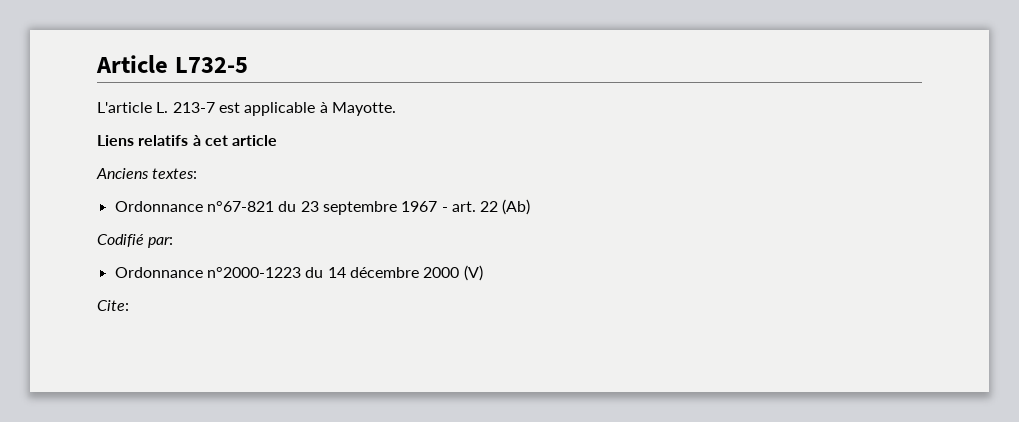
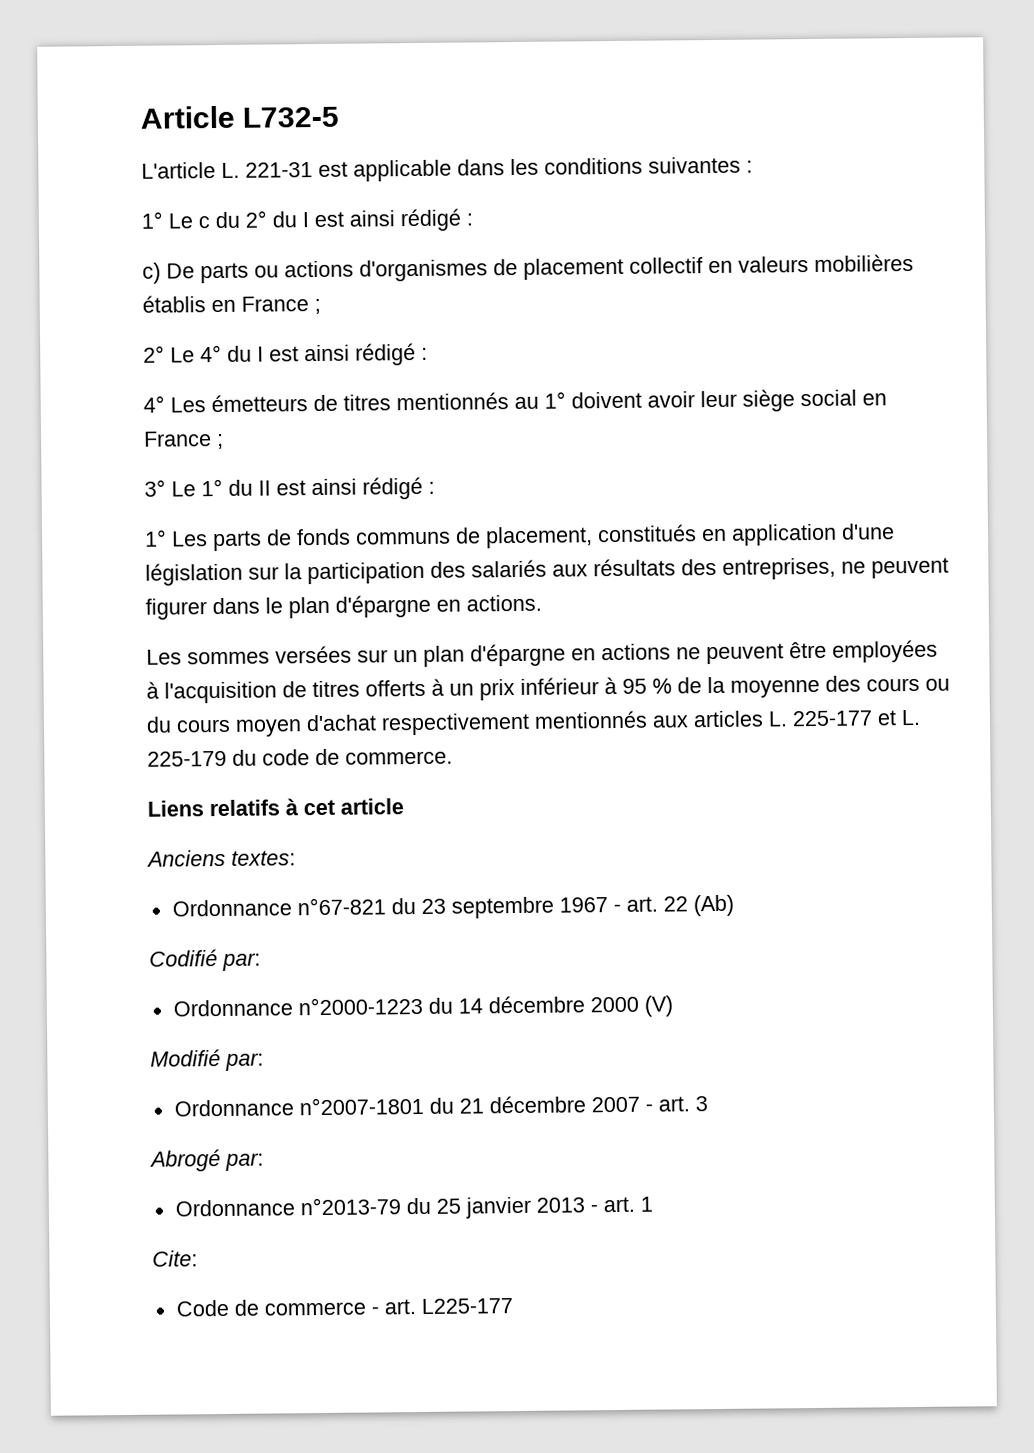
[172,102,215,113] 213-7 -> [245,162,313,178] 221-31
[319,102,396,116] à Mayotte. -> [457,156,753,176] [141,208,473,232] [142,253,914,284] [142,295,321,315] [143,343,428,366] [143,389,887,413] [143,431,224,450] [144,476,435,500] [144,523,895,552] [145,557,949,586] [145,594,542,620] [146,639,938,667] [146,675,950,704] [146,709,921,737] [147,748,453,767] dans les conditions suivantes : // 1° Le c du 2° du I est ainsi rédigé : // c) De parts ou actions d'organismes de placement collectif en valeurs mobilières établis en France ; // 2° Le 4° du I est ainsi rédigé : // 4° Les émetteurs de titres mentionnés au 1° doivent avoir leur siège social en France ; // 3° Le 1° du II est ainsi rédigé : // 1° Les parts de fonds communs de placement, constitués en application d'une législation sur la participation des salariés aux résultats des entreprises, ne peuvent figurer dans le plan d'épargne en actions. // Les sommes versées sur un plan d'épargne en actions ne peuvent être employées à l'acquisition de titres offerts à un prix inférieur à 95 % de la moyenne des cours ou du cours moyen d'achat respectivement mentionnés aux articles L. 225-177 et L. 225-179 du code de commerce.
[97,300,129,311] Cite: -> [150,1049,264,1071] [173,1095,708,1117] [149,1149,264,1172] [174,1196,653,1219] [152,1250,198,1267] [175,1298,513,1317] Modifié par: // Ordonnance n°2007-1801 du 21 décembre 2007 - art. 3 // Abrogé par: // Ordonnance n°2013-79 du 25 janvier 2013 - art. 1 // Cite: // Code de commerce - art. L225-177

